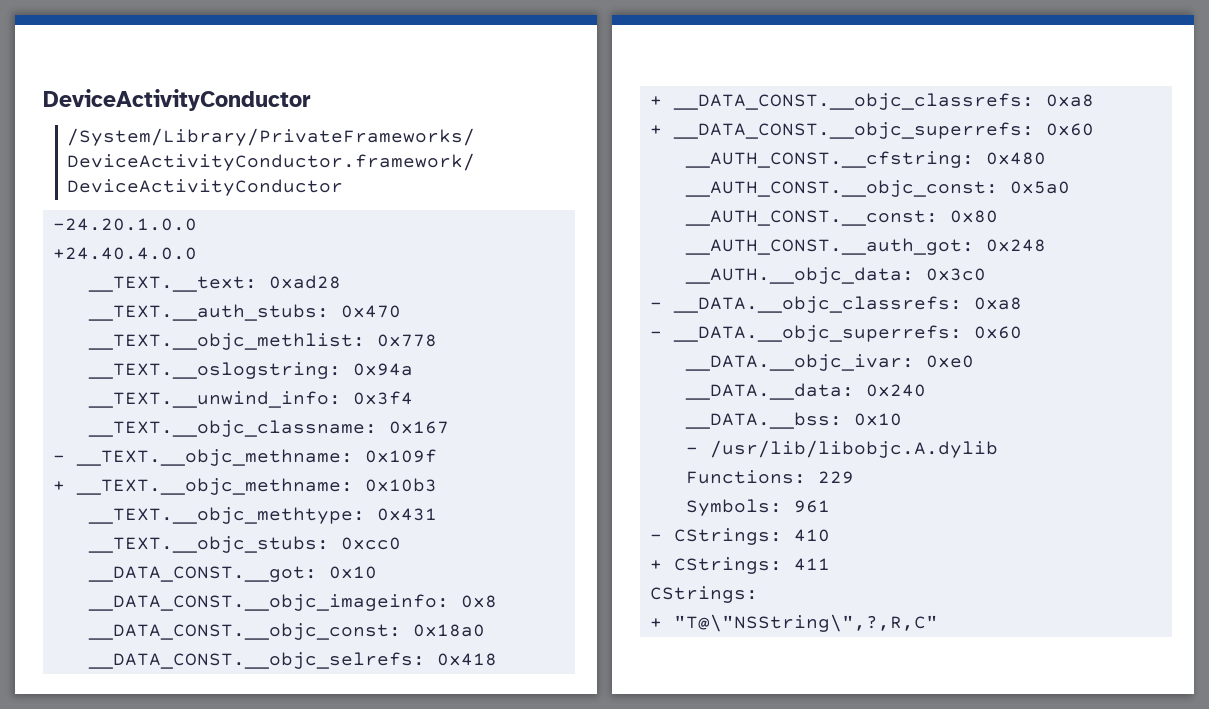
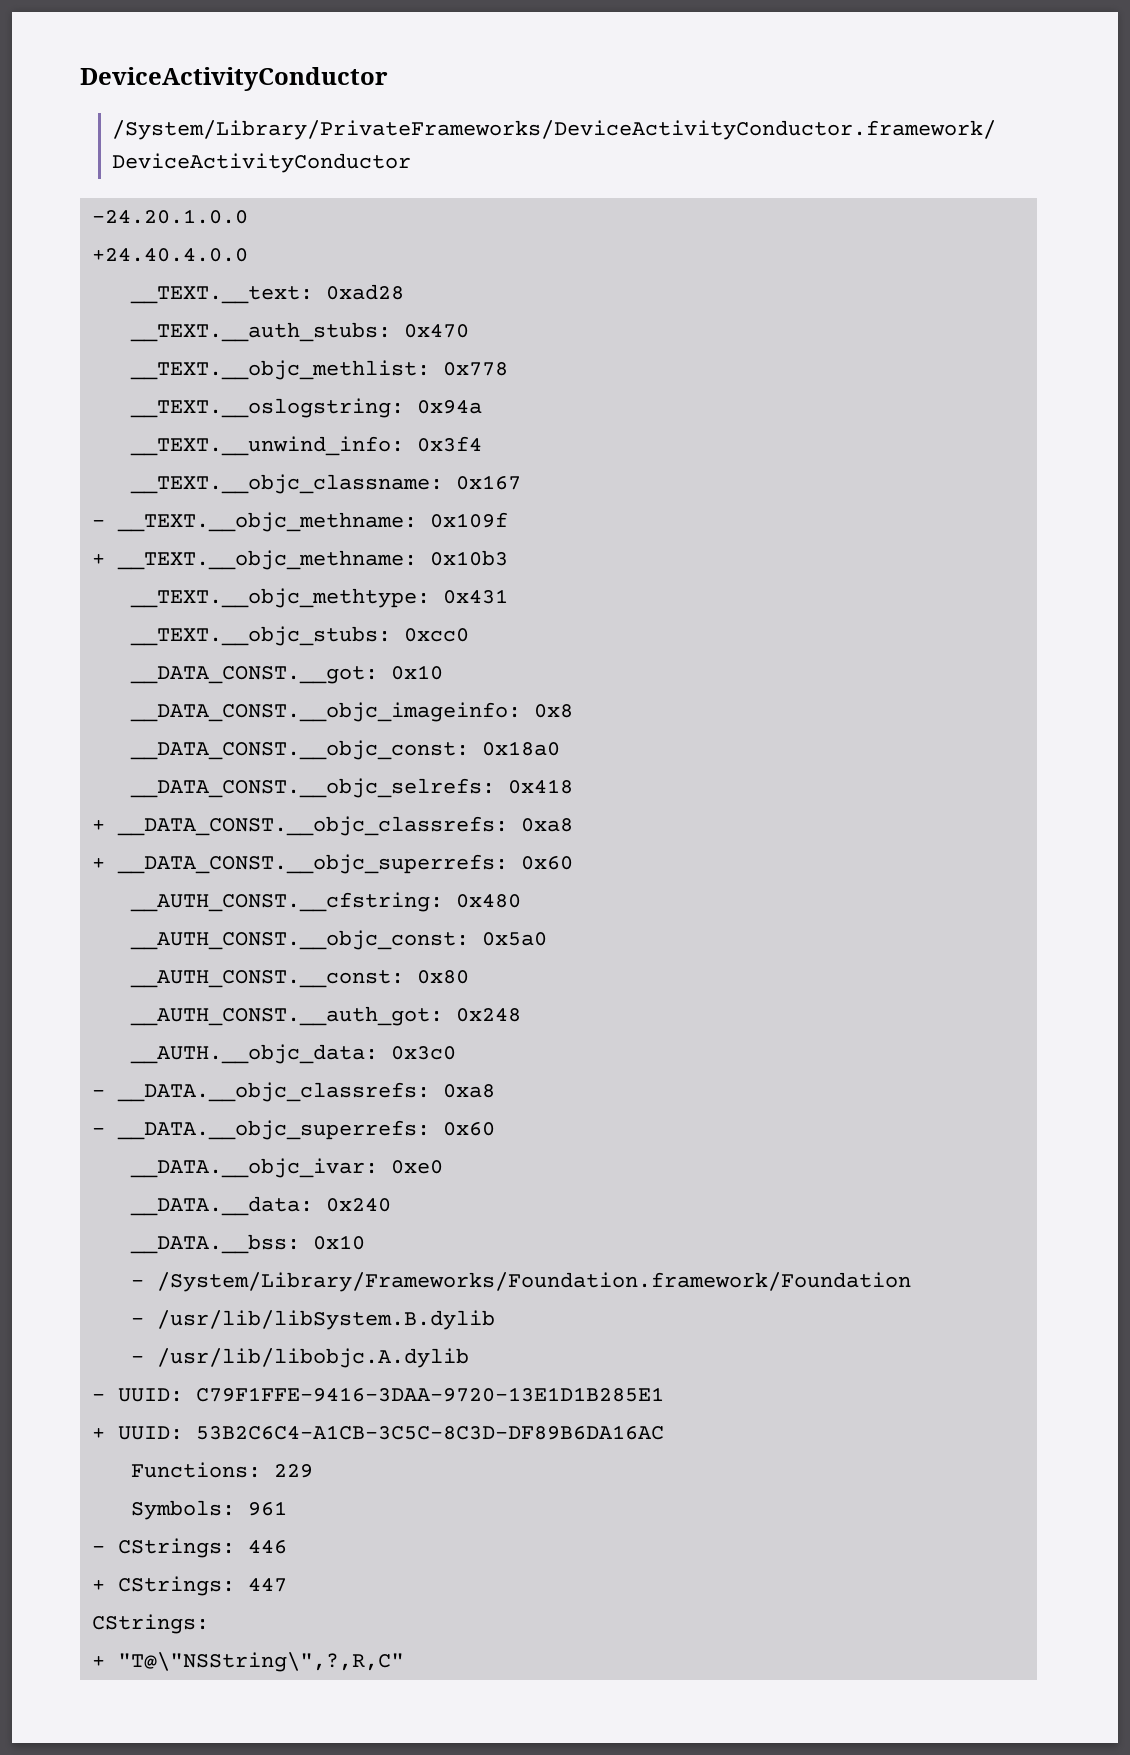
[710,440,999,458] /usr/lib/libobjc.A.dylib -> [156,1272,911,1292] [130,1310,495,1330] [130,1348,469,1368] [91,1387,664,1402] [91,1425,664,1440] /System/Library/Frameworks/Foundation.framework/Foundation // - /usr/lib/libSystem.B.dylib // - /usr/lib/libobjc.A.dylib // - UUID: C79F1FFE-9416-3DAA-9720-13E1D1B285E1 // + UUID: 53B2C6C4-A1CB-3C5C-8C3D-DF89B6DA16AC
[794,529,831,542] 410 -> [247,1540,287,1554] 446
[794,558,831,571] 411 -> [247,1578,287,1592] 447

